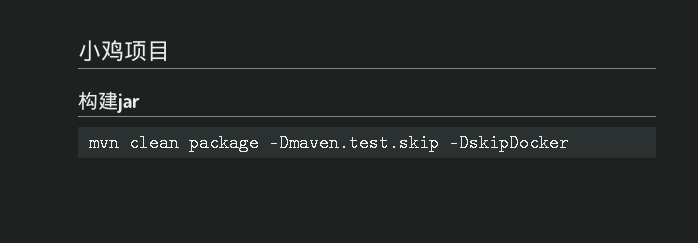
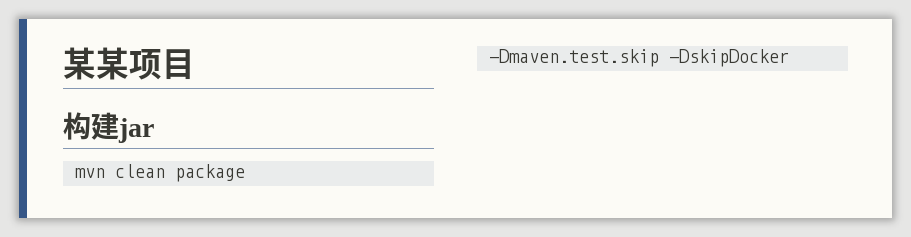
[78,40,124,62] 小鸡 -> [63,47,129,80] 某某

